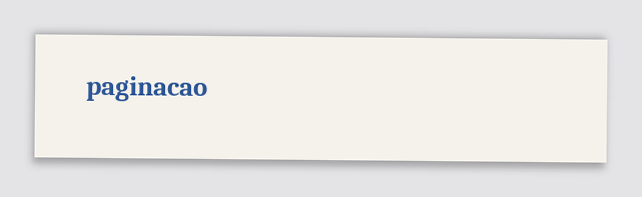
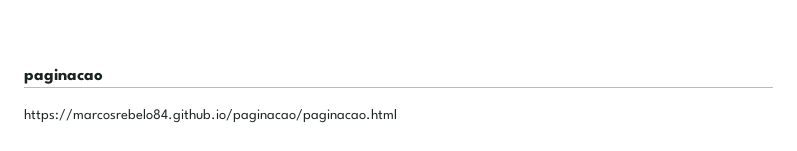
(208, 88) none -> [24,109,397,123] // https://marcosrebelo84.github.io/paginacao/paginacao.html

